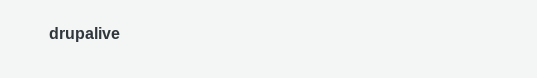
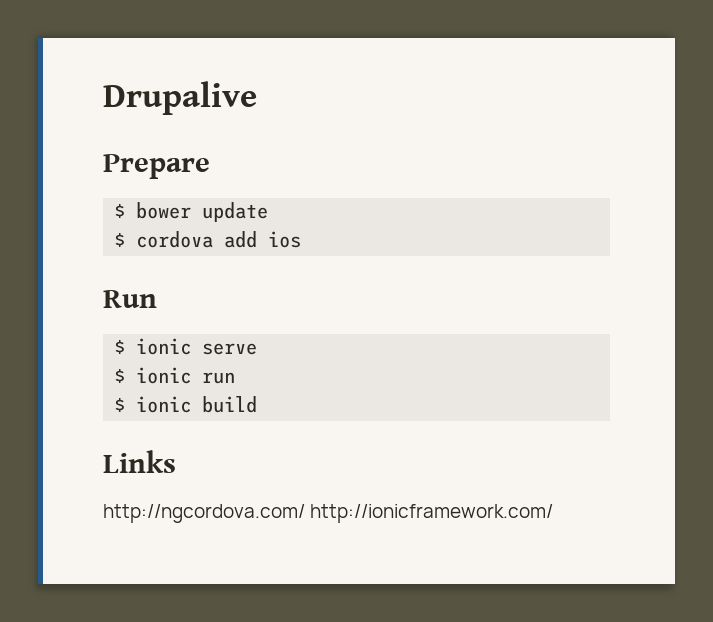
[49,27,120,42] drupalive -> [103,81,257,115] [103,154,210,179] [114,202,269,222] [114,231,302,248] [103,290,157,308] [114,338,258,355] [114,367,236,384] [114,396,258,413] [103,450,176,473] [103,504,554,523] Drupalive // Prepare // $ bower update // $ cordova add ios // Run // $ ionic serve // $ ionic run // $ ionic build // Links // http://ngcordova.com/ http://ionicframework.com/

